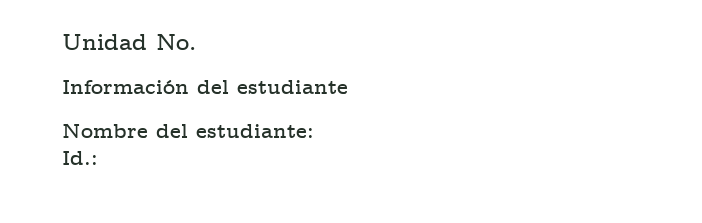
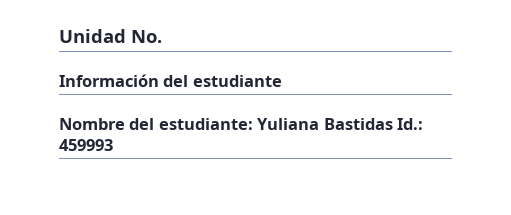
[62,151,98,165] // Id.: -> [257,118,424,130] [59,139,113,151] Yuliana Bastidas Id.: 459993

